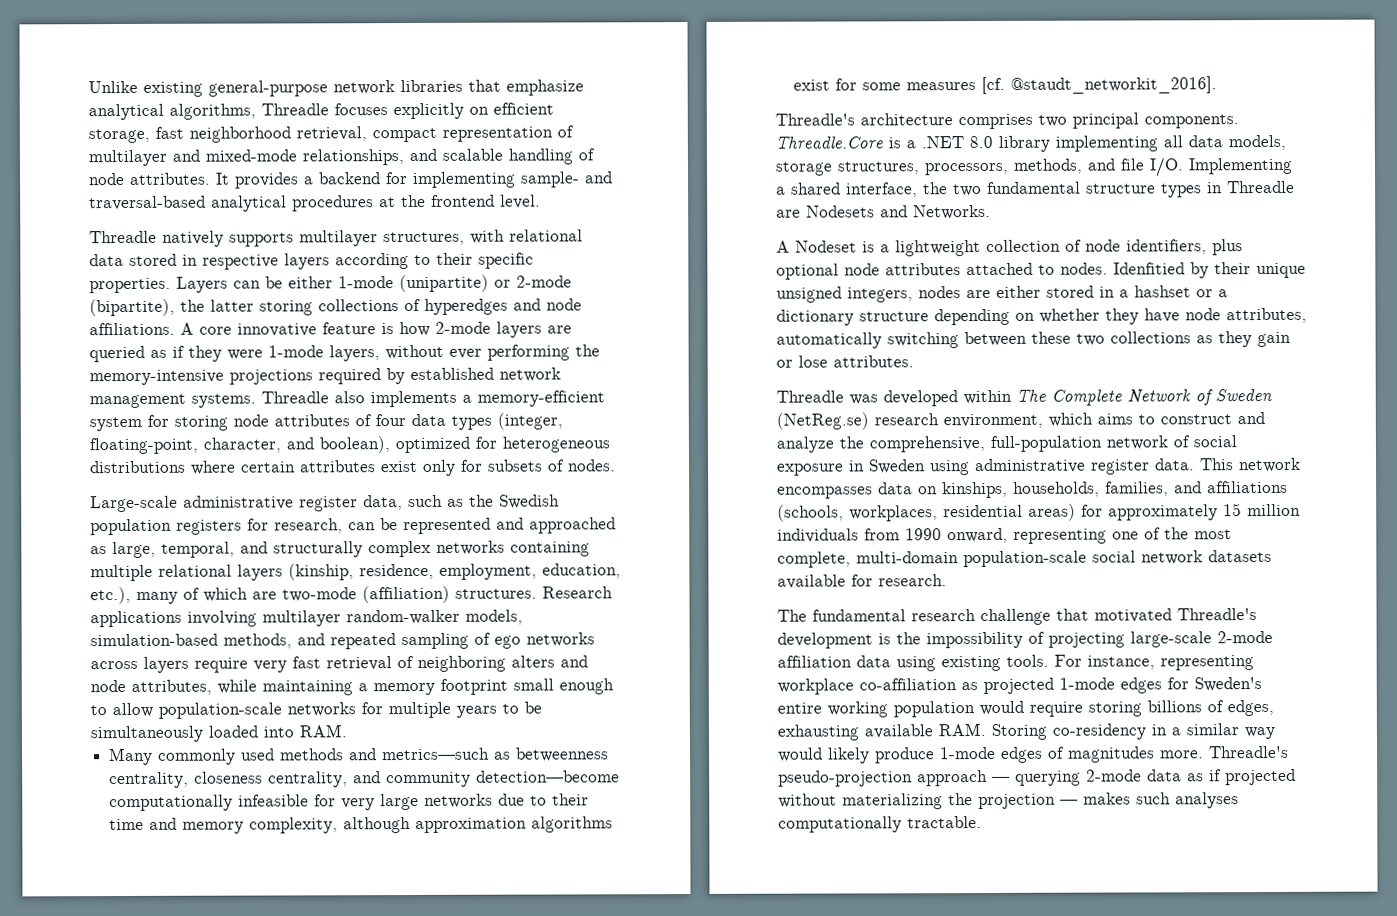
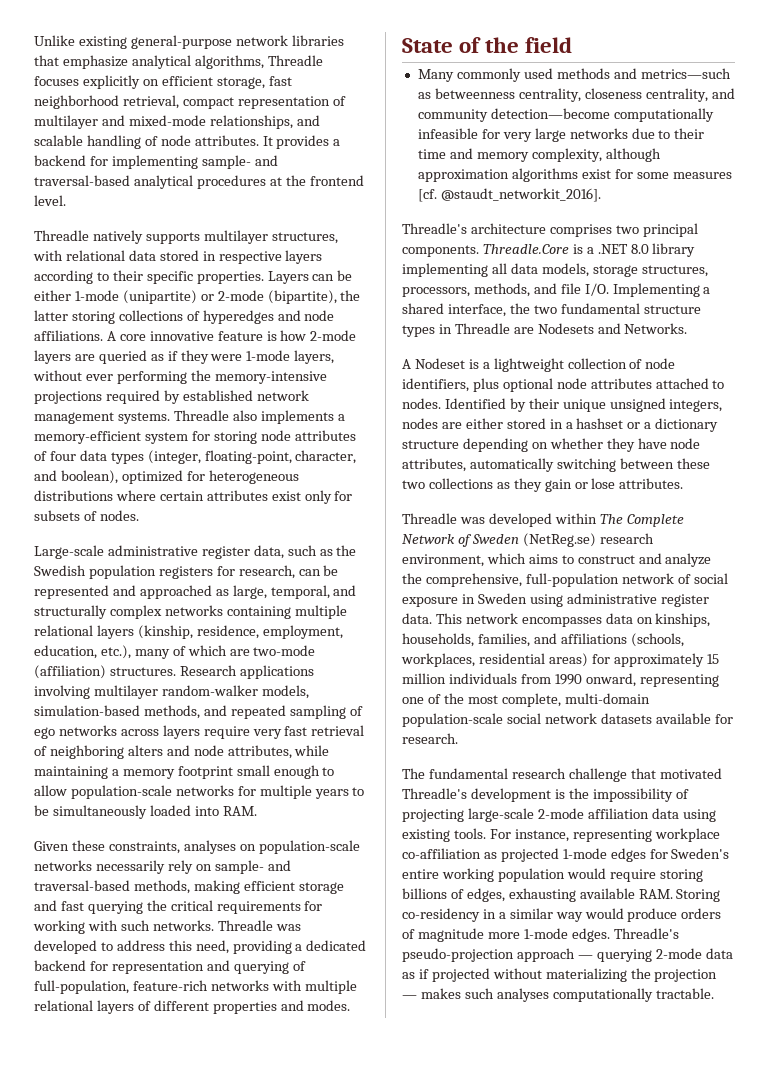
(347, 731) none -> [34,840,360,854] [34,860,291,874] [34,880,344,894] [34,900,323,914] [33,920,301,934] [34,940,367,954] [34,960,306,974] [34,980,357,994] [34,1000,351,1014] [402,37,573,53] // Given these constraints, analyses on population-scale networks necessarily rely on sample- and traversal-based methods, making efficient storage and fast querying the critical requirements for working with such networks. Threadle was developed to address this need, providing a dedicated backend for representation and querying of full-population, feature-rich networks with multiple relational layers of different properties and modes. // State of the field
[1113,262,1185,275] Idenfitied -> [444,398,506,409] Identified
[828,746,1204,764] likely produce 1-mode edges of magnitudes more. -> [627,908,722,922] [402,928,610,942] produce orders of magnitude more 1-mode edges.

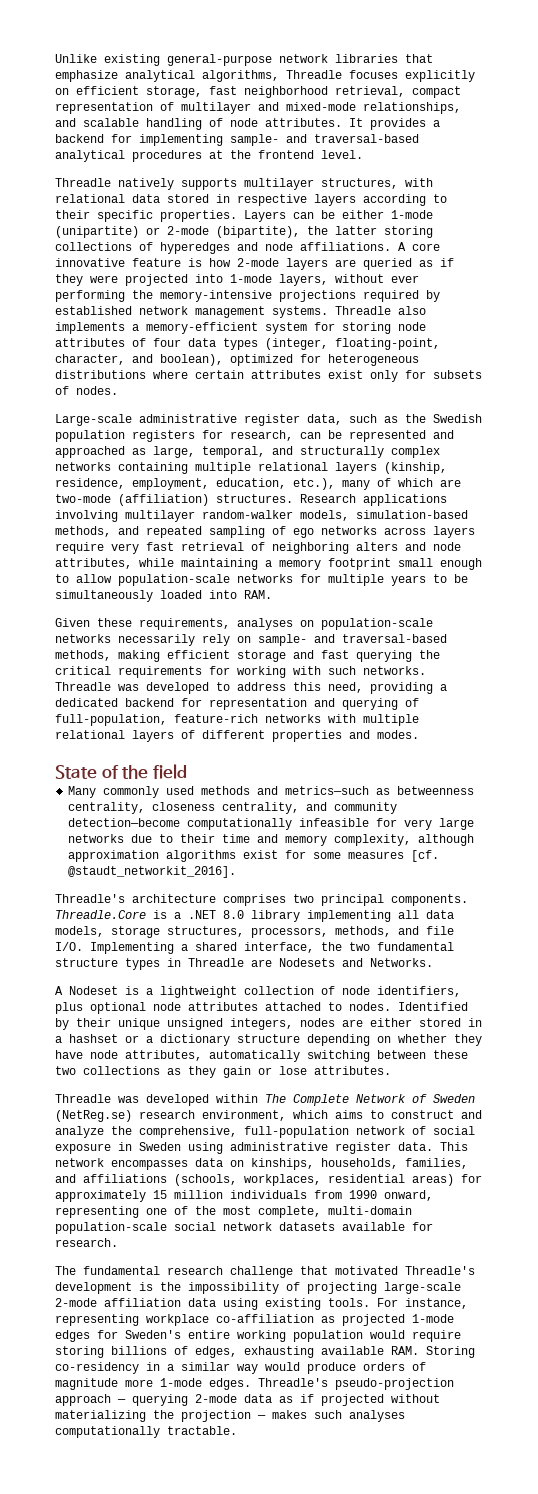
(243, 357) none -> [125,274,223,286] projected into
[108,841,180,854] constraints, -> [139,618,230,630] requirements,

